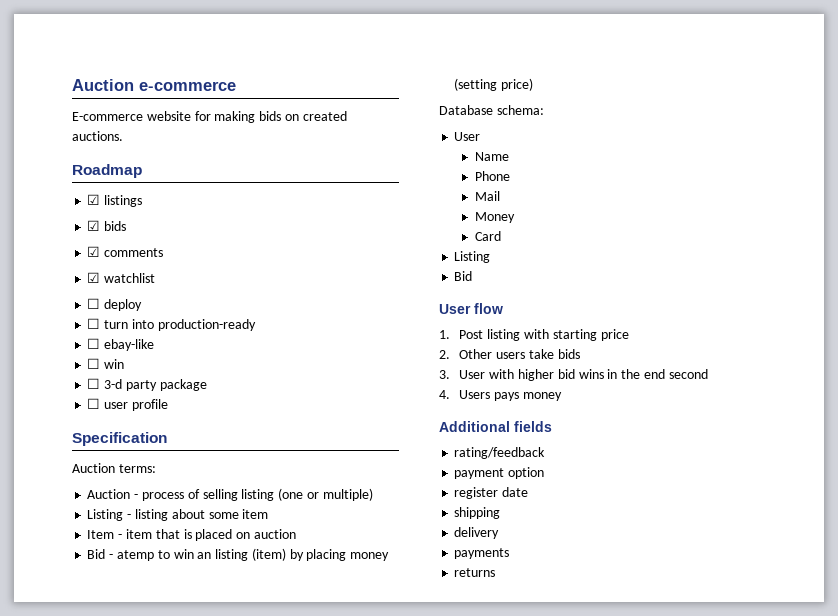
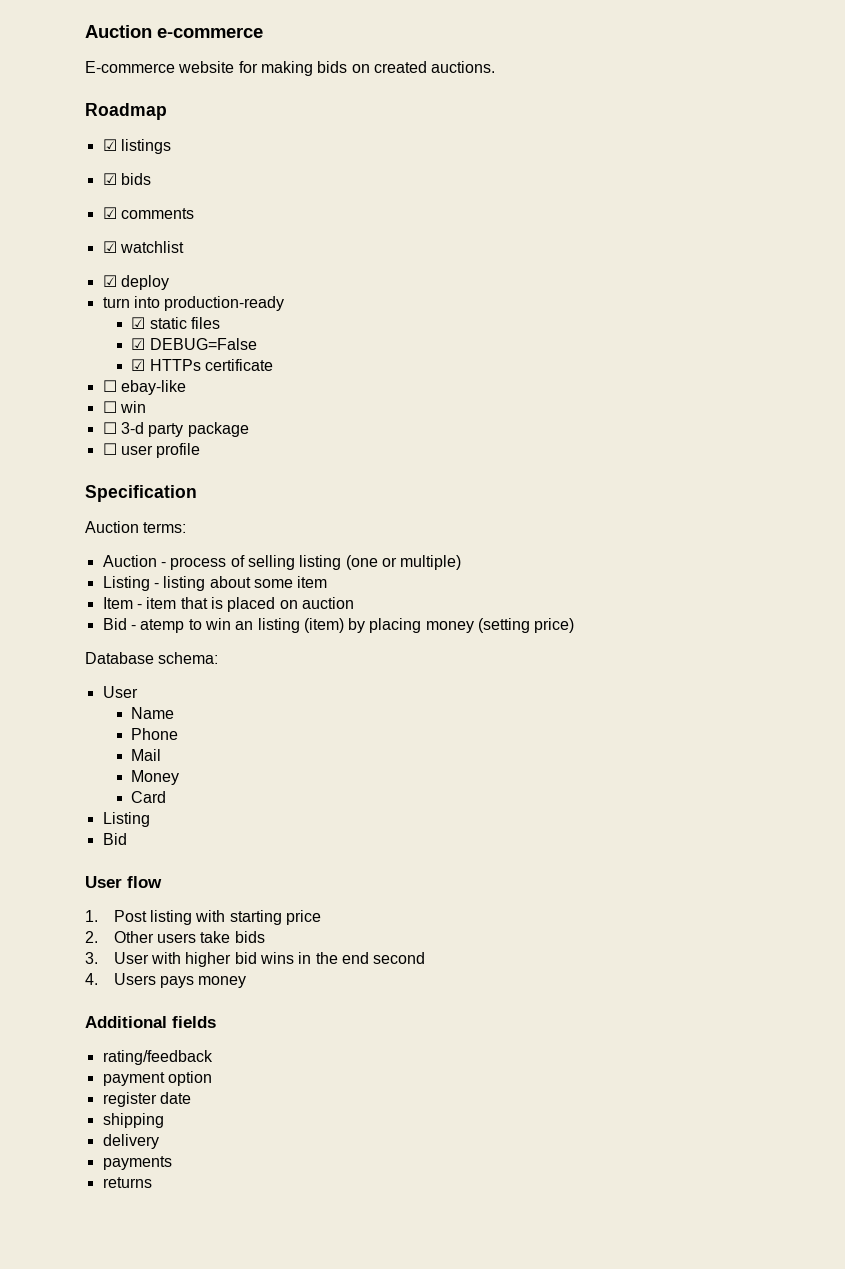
[87,298,101,309] ☐ -> [102,275,117,287] ☑
[87,318,101,329] ☐ -> (169, 282) none
(256, 325) none -> [131,317,220,329] [131,338,257,350] [131,359,273,371] // ☑ static files // ☑ DEBUG=False // ☑ HTTPs certificate

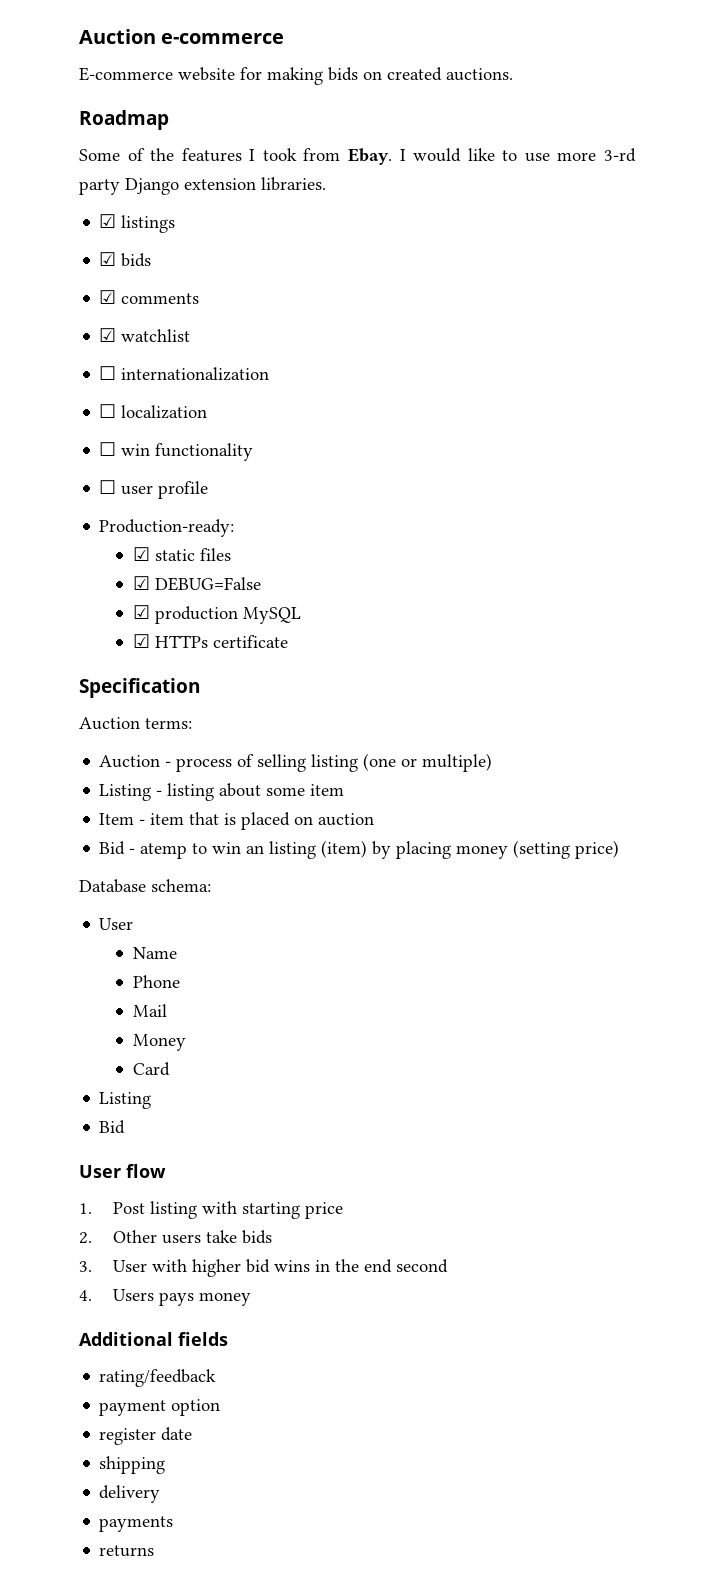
(167, 111) none -> [79,148,636,165] [79,177,326,195] // Some of the features I took from Ebay. I would like to use more 3-rd party Django extension libraries.
[102,275,169,290] [102,296,285,311] ☑ deploy // turn into production-ready -> [99,366,270,381] [99,404,208,419] [99,442,254,461] [99,480,209,499] [99,519,235,537] ☐ internationalization // ☐ localization // ☐ win functionality // ☐ user profile // Production-ready:
(257, 344) none -> [133,605,302,624] // ☑ production MySQL
[102,380,186,395] [102,401,146,413] [102,422,249,437] [102,443,201,458] // ☐ ebay-like // ☐ win // ☐ 3-d party package // ☐ user profile -> (289, 641) none

